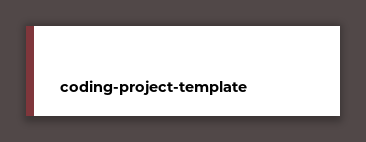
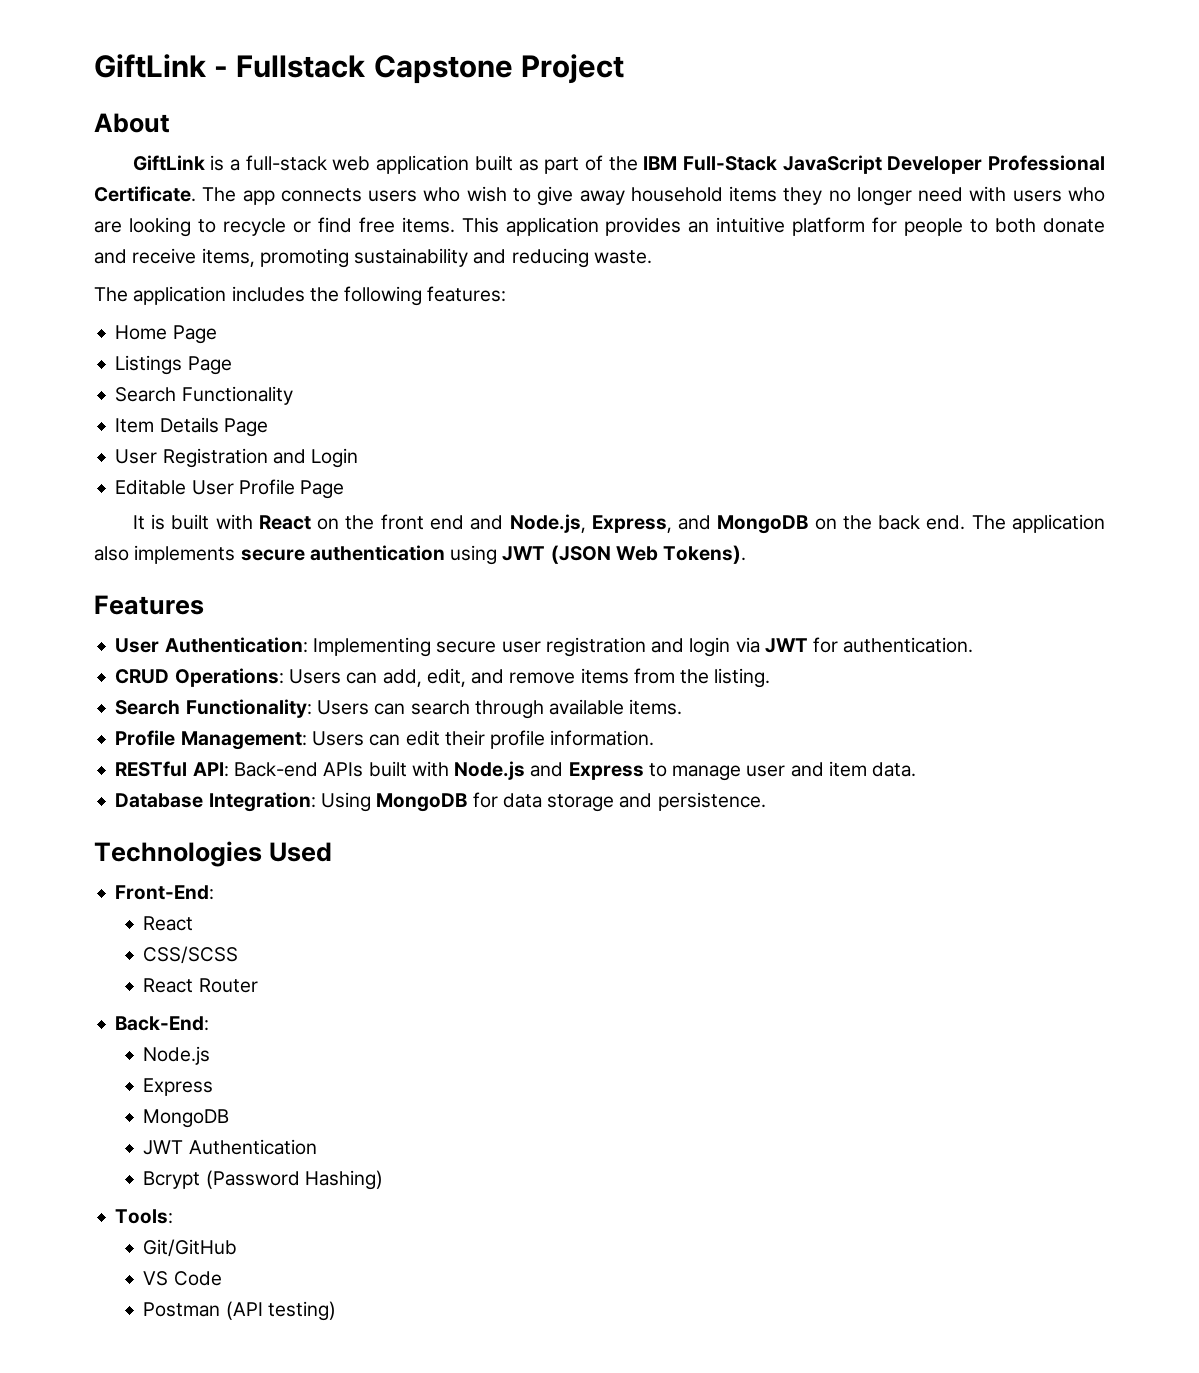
[60,80,247,95] coding-project-template -> [94,54,624,84] [94,113,170,133] [132,155,1106,174] [94,186,1106,206] [94,217,1106,237] [94,248,652,268] [94,286,507,306] [115,325,217,344] [115,355,232,375] [115,386,293,405] [115,417,268,437] [115,448,359,468] [115,479,345,499] [132,514,1106,534] [94,545,747,565] [94,595,204,615] [115,637,974,657] [115,668,771,688] [115,699,683,719] [115,730,655,750] [115,761,917,781] [115,792,766,812] [94,841,333,867] [115,885,215,900] [143,916,194,931] [143,946,239,964] [143,978,258,993] [115,1016,210,1031] [143,1046,211,1065] [143,1078,214,1096] [143,1109,230,1128] [143,1139,317,1155] [143,1170,383,1190] [115,1209,174,1224] [143,1239,238,1257] [143,1271,222,1286] [143,1301,336,1321] GiftLink - Fullstack Capstone Project // About // GiftLink is a full-stack web application built as part of the IBM Full-Stack JavaScript Developer Professional Certificate. The app connects users who wish to give away household items they no longer need with users who are looking to recycle or find free items. This application provides an intuitive platform for people to both donate and receive items, promoting sustainability and reducing waste. // The application includes the following features: // Home Page // Listings Page // Search Functionality // Item Details Page // User Registration and Login // Editable User Profile Page // It is built with React on the front end and Node.js, Express, and MongoDB on the back end. The application also implements secure authentication using JWT (JSON Web Tokens). // Features // User Authentication: Implementing secure user registration and login via JWT for authentication. // CRUD Operations: Users can add, edit, and remove items from the listing. // Search Functionality: Users can search through available items. // Profile Management: Users can edit their profile information. // RESTful API: Back-end APIs built with Node.js and Express to manage user and item data. // Database Integration: Using MongoDB for data storage and persistence. // Technologies Used // Front-End: // React // CSS/SCSS // React Router // Back-End: // Node.js // Express // MongoDB // JWT Authentication // Bcrypt (Password Hashing) // Tools: // Git/GitHub // VS Code // Postman (API testing)

